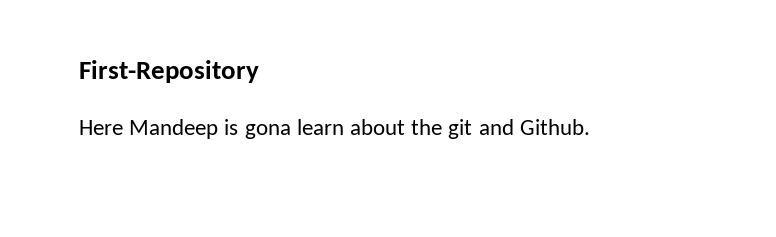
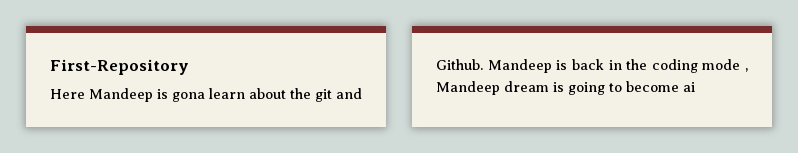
(590, 127) none -> [487,59,748,73] [436,81,695,95] Mandeep is back in the coding mode , Mandeep dream is going to become ai

